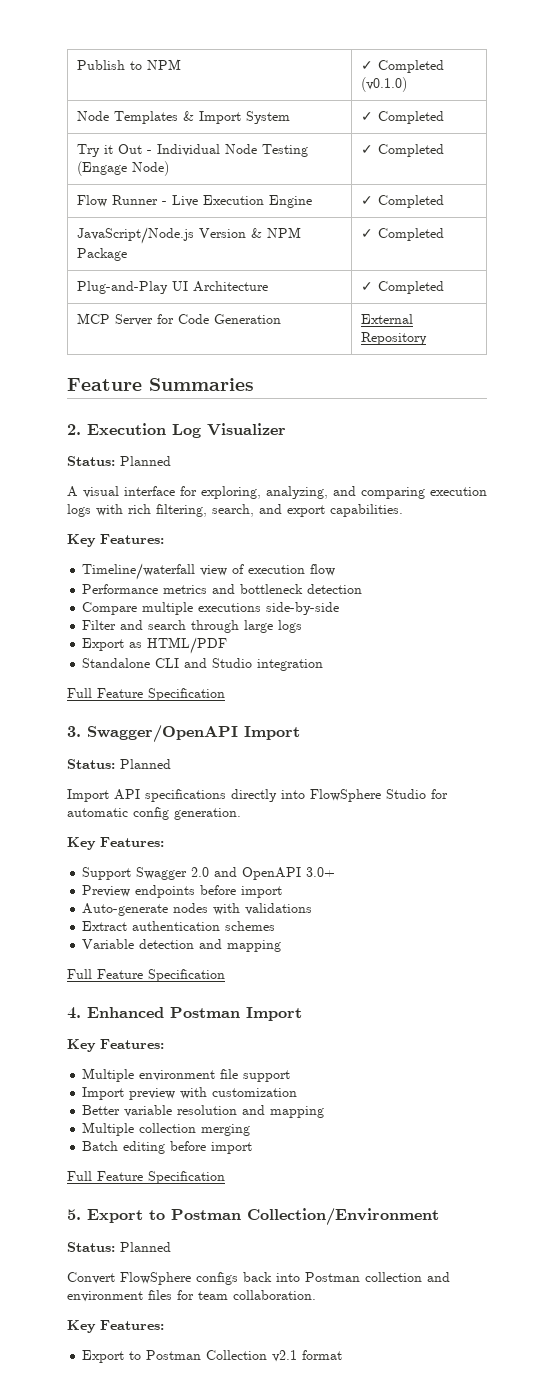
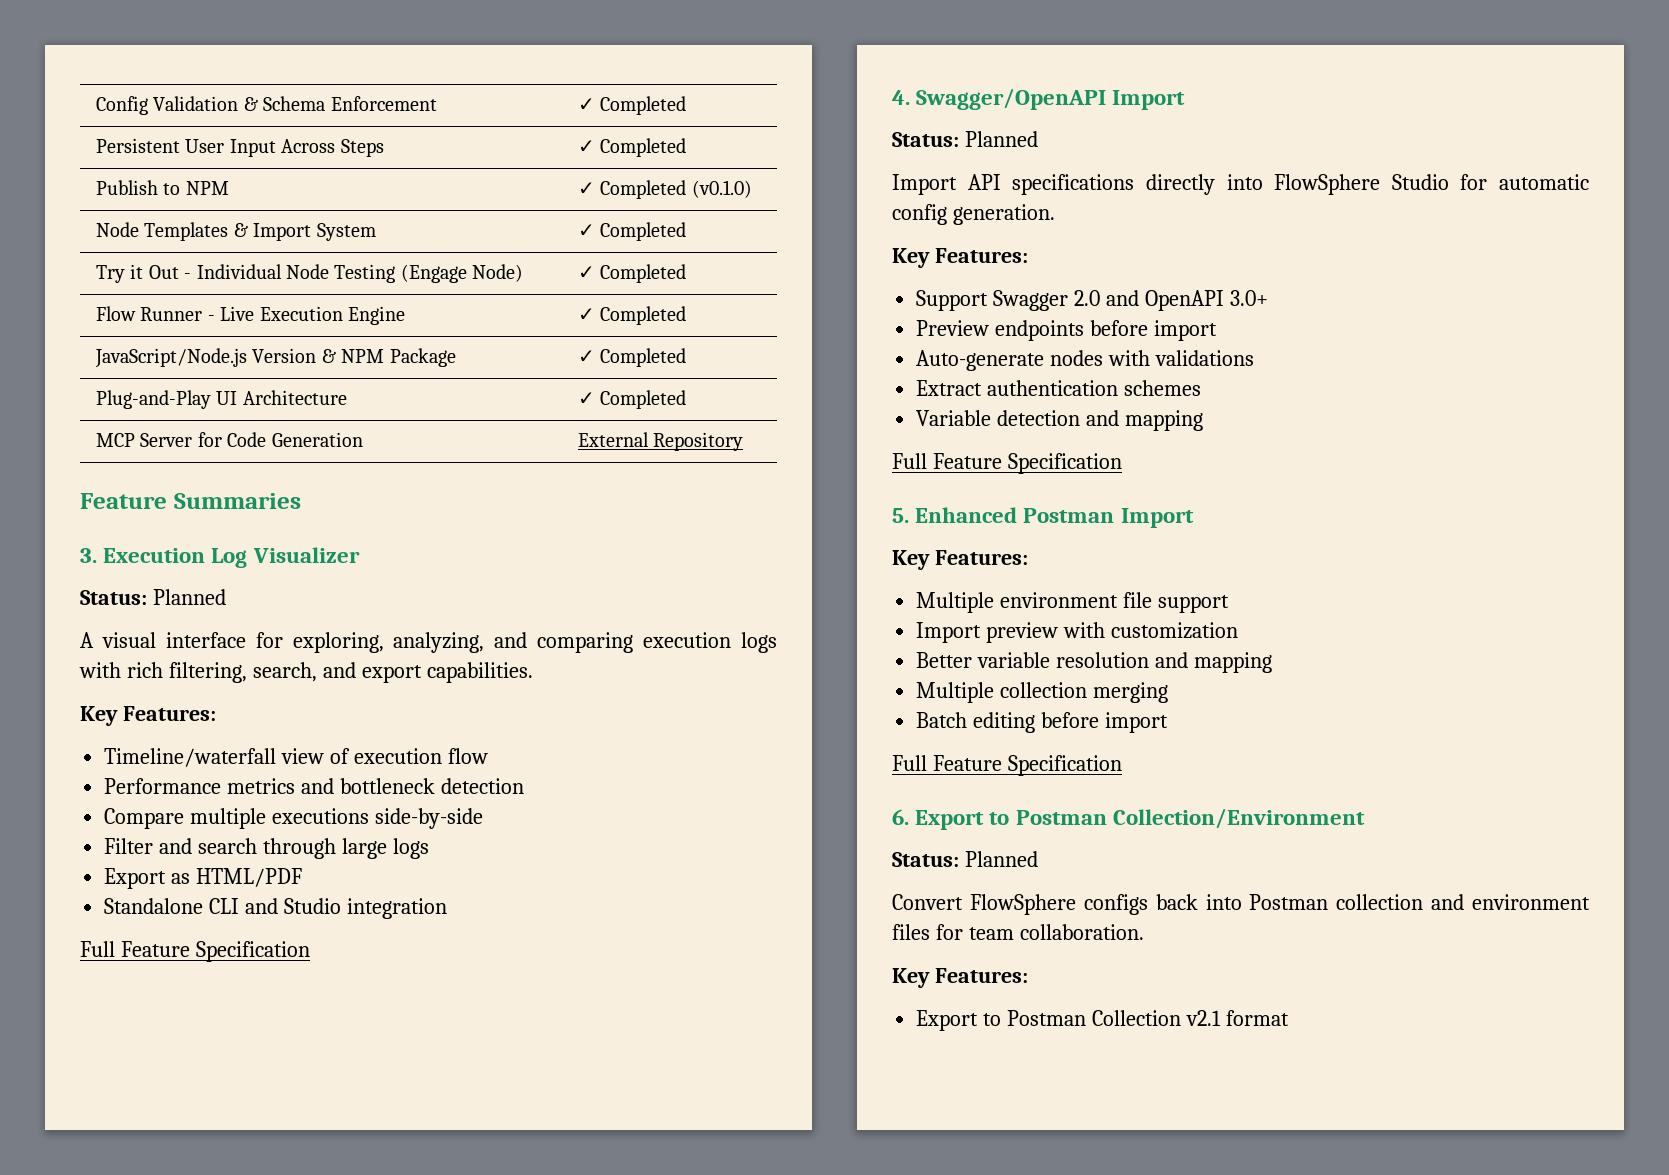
(77, 65) none -> [95,96,437,115] [577,96,687,115] [95,138,384,157] [577,138,687,157] Config Validation & Schema Enforcement | ✓ Completed // Persistent User Input Across Steps | ✓ Completed //
[67,424,81,435] 2. -> [80,548,97,563] 3.
[67,726,81,737] 3. -> [892,90,910,105] 4.
[67,1007,81,1019] 4. -> [892,508,909,523] 5.
[67,1209,81,1220] 5. -> [892,809,909,825] 6.

